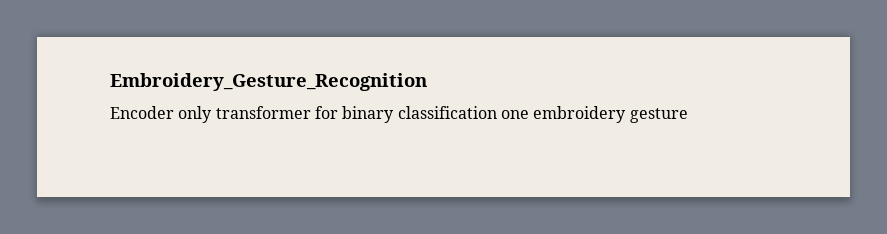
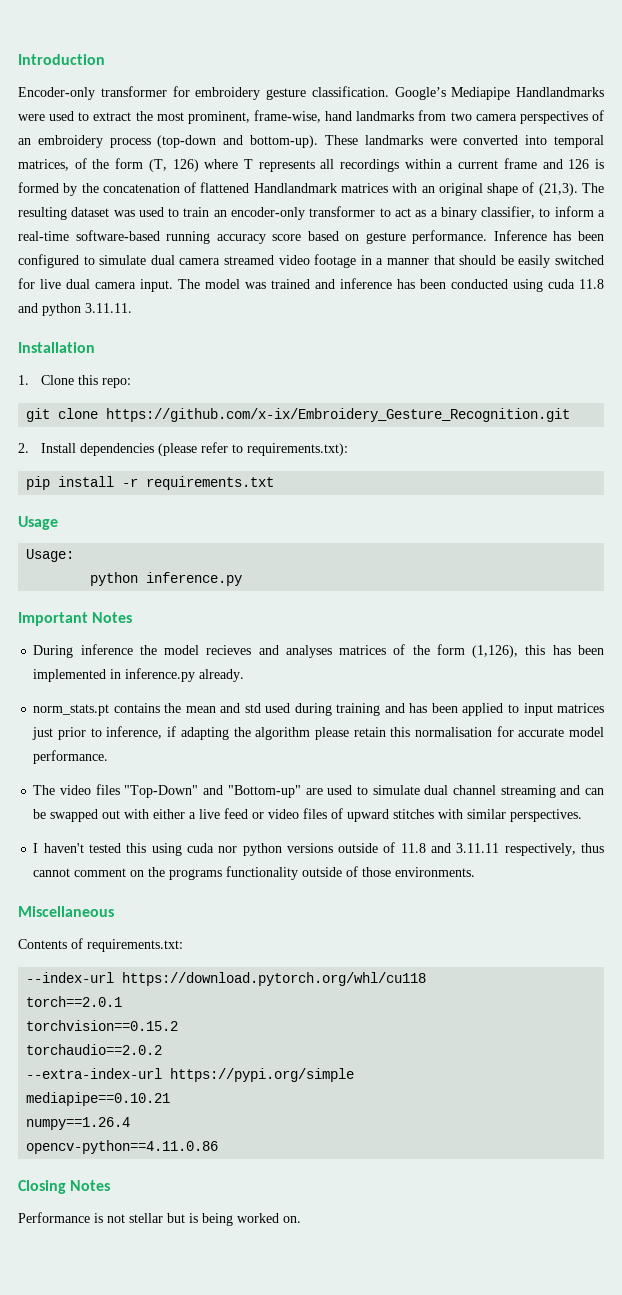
[110,73,427,91] [110,106,688,123] Embroidery_Gesture_Recognition // Encoder only transformer for binary classification one embroidery gesture -> [18,54,105,65] [18,86,604,100] [18,110,605,124] [18,135,604,148] [18,158,604,172] [18,182,604,196] [18,206,605,220] [18,230,604,244] [18,254,605,268] [18,278,604,292] [18,303,132,316] [18,342,95,353] [18,375,131,388] [26,408,571,422] [18,442,348,456] [26,476,275,490] [18,516,58,530] [26,549,75,562] [90,572,243,586] [18,612,133,626] [33,644,605,658] [33,668,245,682] [33,703,604,716] [32,726,605,740] [33,750,109,764] [33,784,605,798] [33,808,583,822] [33,842,604,856] [33,866,476,880] [18,906,114,917] [18,938,183,952] [26,972,427,986] [26,996,123,1007] [26,1020,179,1031] [26,1044,163,1055] [26,1068,355,1082] [26,1092,171,1106] [26,1117,131,1130] [26,1140,219,1154] [18,1180,111,1194] [18,1212,301,1226] Introduction // Encoder-only transformer for embroidery gesture classification. Google’s Mediapipe Handlandmarks were used to extract the most prominent, frame-wise, hand landmarks from two camera perspectives of an embroidery process (top-down and bottom-up). These landmarks were converted into temporal matrices, of the form (T, 126) where T represents all recordings within a current frame and 126 is formed by the concatenation of flattened Handlandmark matrices with an original shape of (21,3). The resulting dataset was used to train an encoder-only transformer to act as a binary classifier, to inform a real-time software-based running accuracy score based on gesture performance. Inference has been configured to simulate dual camera streamed video footage in a manner that should be easily switched for live dual camera input. The model was trained and inference has been conducted using cuda 11.8 and python 3.11.11. // Installation // 1. Clone this repo: // git clone https://github.com/x-ix/Embroidery_Gesture_Recognition.git // 2. Install dependencies (please refer to requirements.txt): // pip install -r requirements.txt // Usage // Usage: // python inference.py // Important Notes // During inference the model recieves and analyses matrices of the form (1,126), this has been implemented in inference.py already. // norm_stats.pt contains the mean and std used during training and has been applied to input matrices just prior to inference, if adapting the algorithm please retain this normalisation for accurate model performance. // The video files "Top-Down" and "Bottom-up" are used to simulate dual channel streaming and can be swapped out with either a live feed or video files of upward stitches with similar perspectives. // I haven't tested this using cuda nor python versions outside of 11.8 and 3.11.11 respectively, thus cannot comment on the programs functionality outside of those environments. // Miscellaneous // Contents of requirements.txt: // --index-url https://download.pytorch.org/whl/cu118 // torch==2.0.1 // torchvision==0.15.2 // torchaudio==2.0.2 // --extra-index-url https://pypi.org/simple // mediapipe==0.10.21 // numpy==1.26.4 // opencv-python==4.11.0.86 // Closing Notes // Performance is not stellar but is being worked on.

